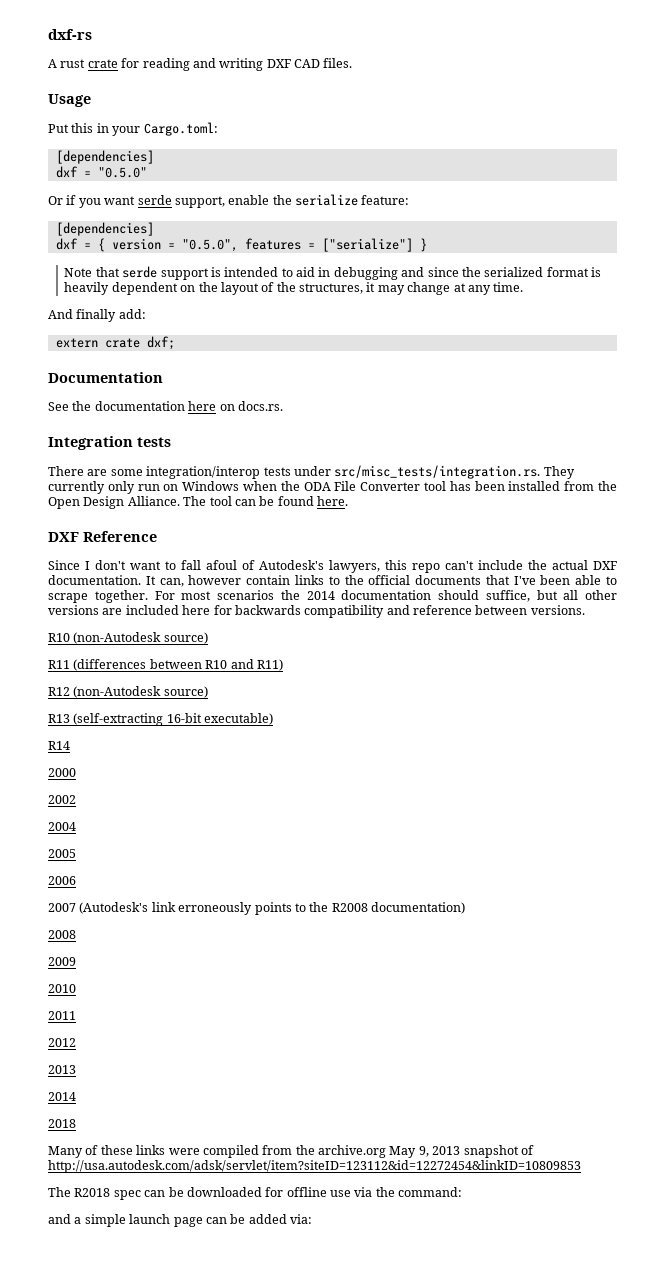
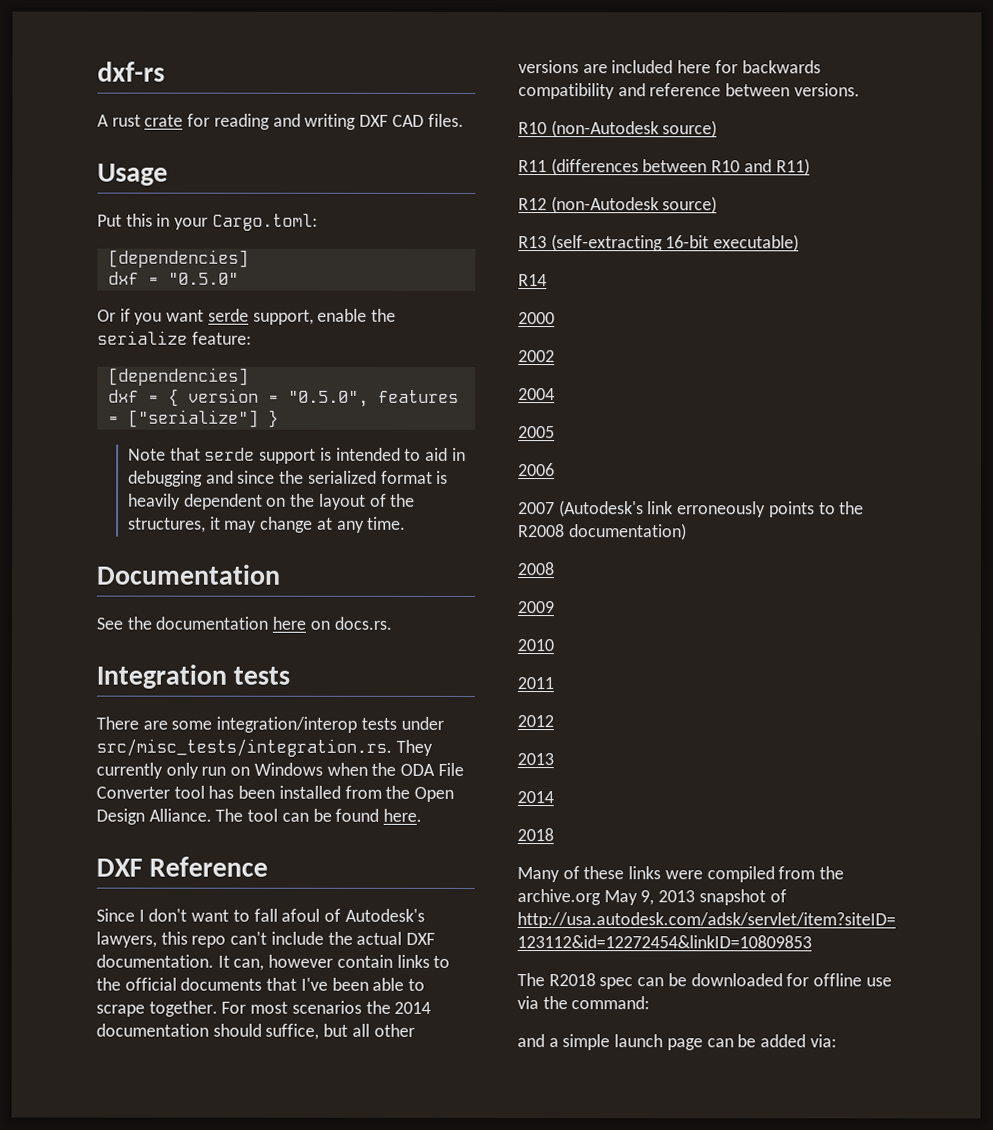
[48,309,146,322] [55,336,175,350] // And finally add: // extern crate dxf; -> (407, 523) none

